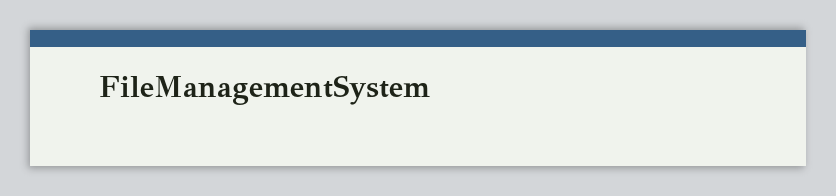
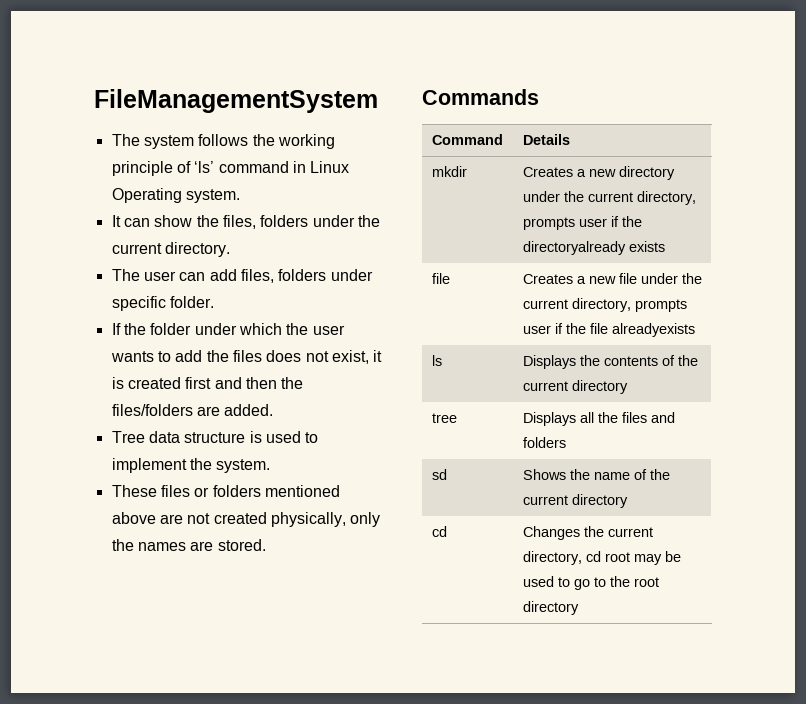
(430, 90) none -> [111,134,335,149] [111,161,350,176] [111,188,240,203] [111,215,380,229] [111,242,230,257] [111,269,373,283] [111,296,214,311] [111,323,345,335] [110,350,383,364] [111,377,304,389] [111,404,274,416] [111,431,319,443] [111,458,271,473] [111,485,340,497] [111,512,381,527] [111,539,266,551] [422,89,539,105] [431,134,503,145] [522,134,570,145] [431,166,467,177] [522,166,675,180] [522,191,696,205] [522,216,642,230] [522,241,665,255] [431,273,450,284] [522,273,702,284] [522,298,687,312] [522,323,695,337] [431,355,442,366] [522,355,698,369] [522,380,628,394] [431,413,457,423] [522,412,675,426] [522,437,566,448] [431,469,447,480] [522,469,670,480] [522,494,628,508] [431,526,447,537] [522,526,653,540] [522,551,681,565] [522,576,659,590] [522,601,579,615] // The system follows the working principle of ‘ls’ command in Linux Operating system. // It can show the files, folders under the current directory. // The user can add files, folders under specific folder. // If the folder under which the user wants to add the files does not exist, it is created first and then the files/folders are added. // Tree data structure is used to implement the system. // These files or folders mentioned above are not created physically, only the names are stored. // Commands // Command | Details // mkdir | Creates a new directory under the current directory, prompts user if the directoryalready exists // file | Creates a new file under the current directory, prompts user if the file alreadyexists // ls | Displays the contents of the current directory // tree | Displays all the files and folders // sd | Shows the name of the current directory // cd | Changes the current directory, cd root may be used to go to the root directory

